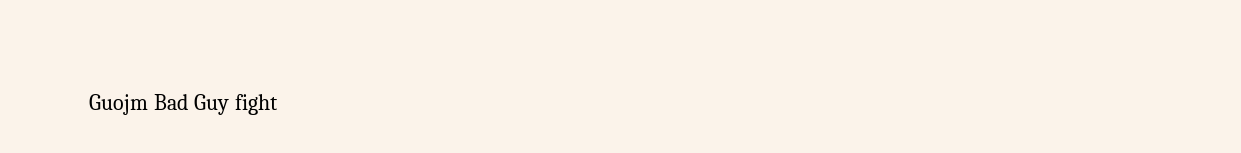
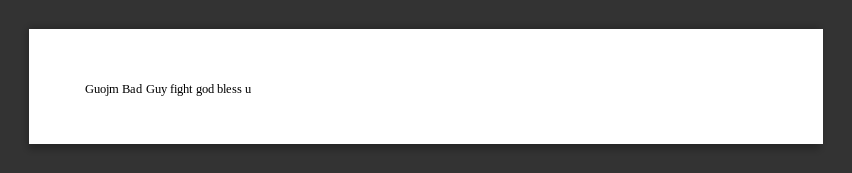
(278, 104) none -> [195,84,253,96] god bless u

